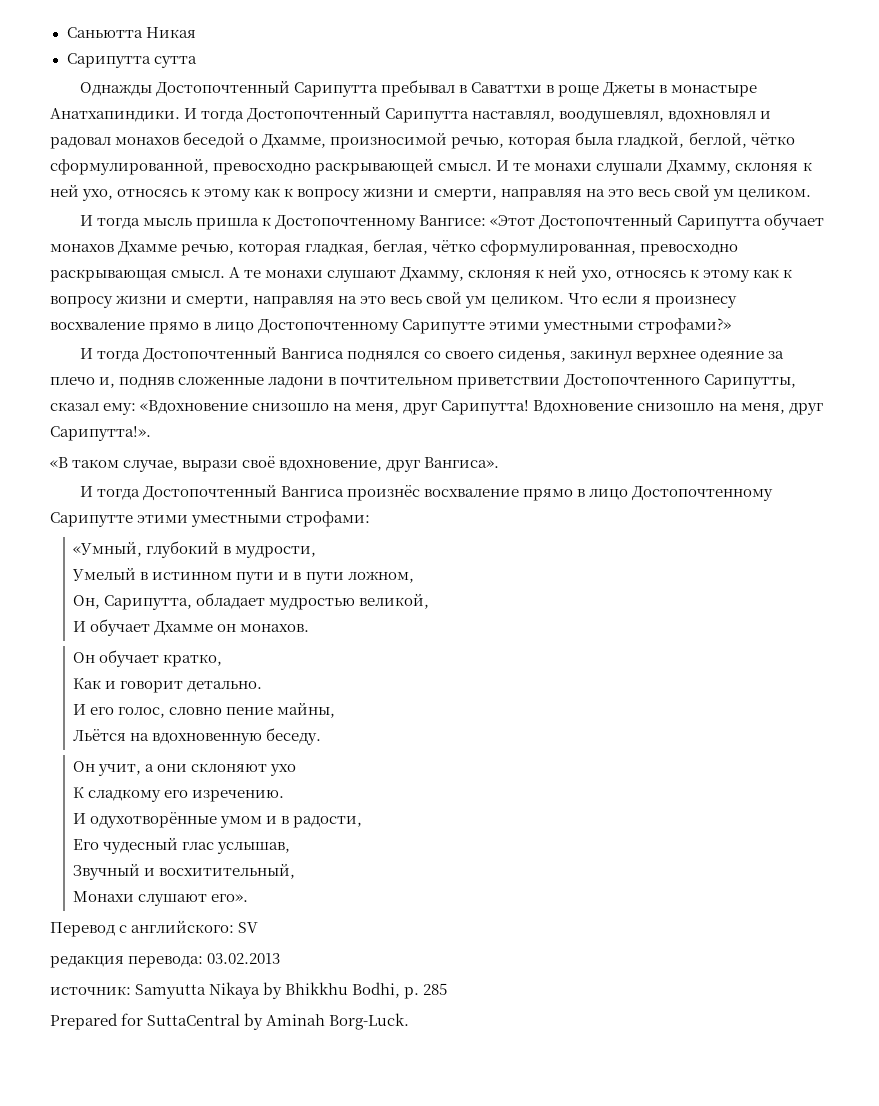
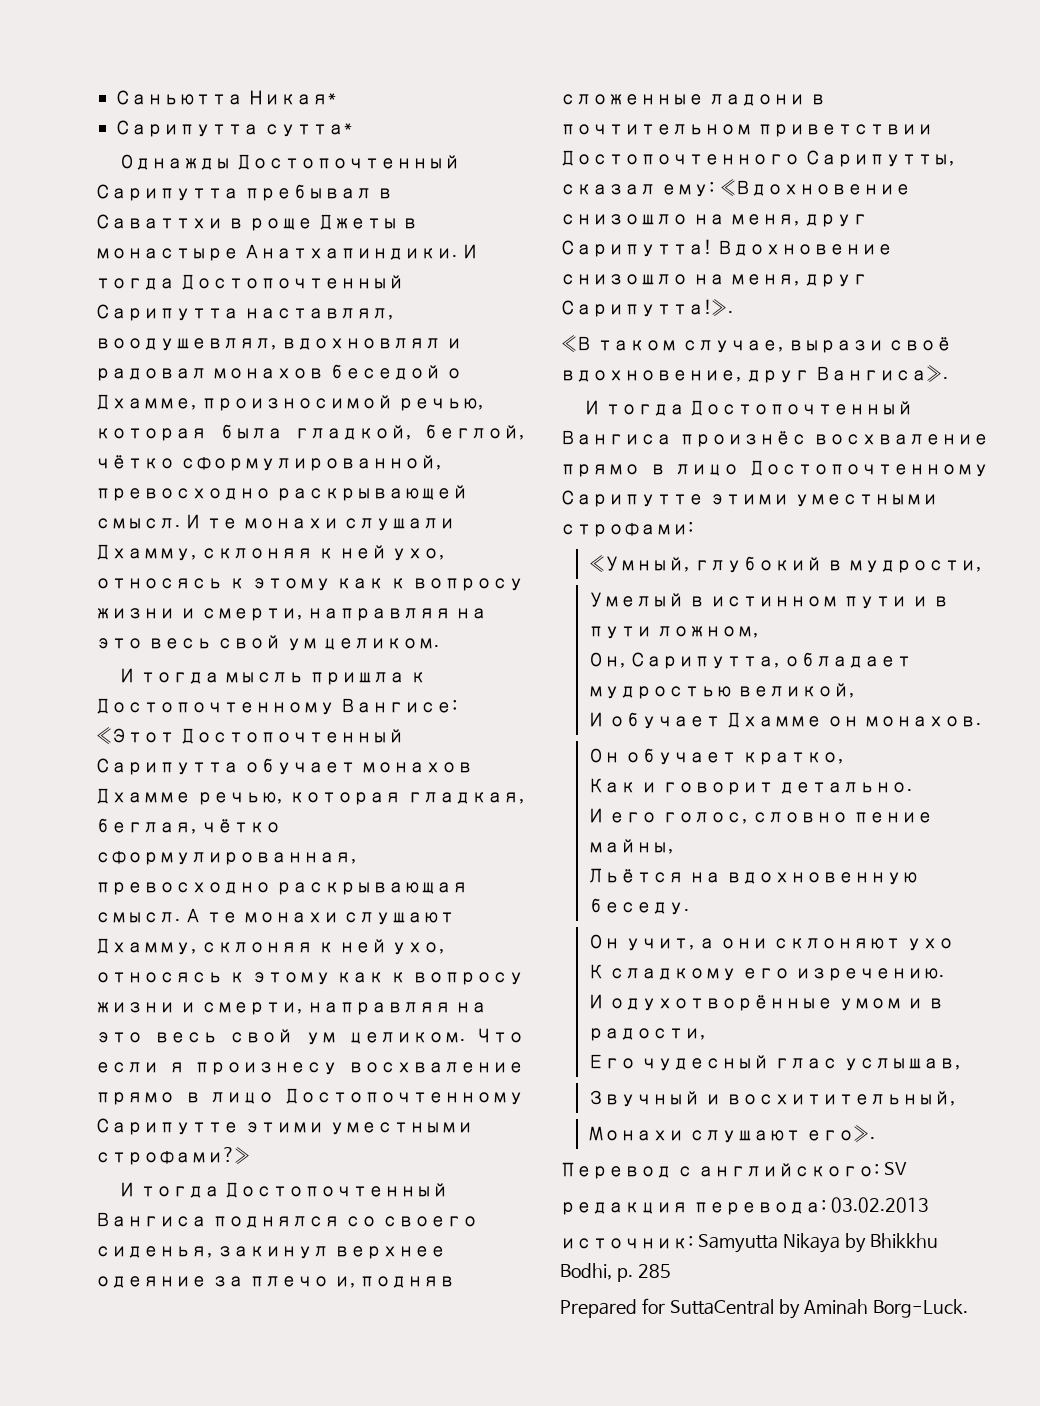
[145,27,196,38] [66,53,197,68] Никая // Сарипутта сутта -> [247,90,336,105] [114,120,352,137] Никая* // Сарипутта сутта*

